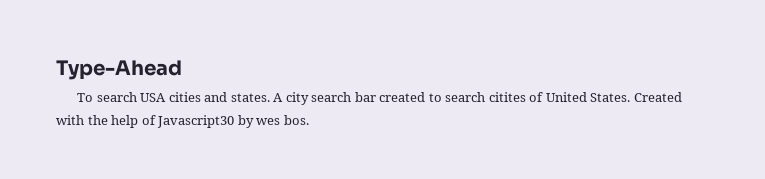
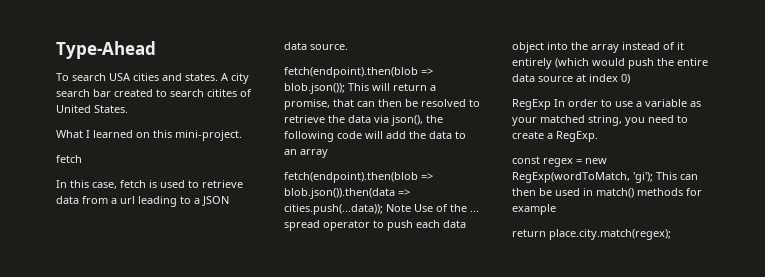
[633,92,682,102] [56,115,309,128] Created with the help of Javascript30 by wes bos. -> [56,130,242,141] [56,155,82,163] [56,180,243,189] [56,196,229,207] [284,42,348,50] [284,67,433,78] [284,83,436,94] [284,99,480,110] [284,115,443,126] [284,131,466,142] [284,149,328,158] [284,172,433,183] [284,188,410,199] [284,204,479,215] [284,220,466,231] [512,42,684,53] [512,58,708,69] [512,74,630,84] [512,99,701,110] [512,115,688,126] [512,131,598,142] [512,156,607,167] [512,172,698,183] [512,188,702,198] [512,204,556,215] [512,229,671,240] // What I learned on this mini-project. // fetch // In this case, fetch is used to retrieve data from a url leading to a JSON data source. // fetch(endpoint).then(blob => blob.json()); This will return a promise, that can then be resolved to retrieve the data via json(), the following code will add the data to an array // fetch(endpoint).then(blob => blob.json()).then(data => cities.push(...data)); Note Use of the ... spread operator to push each data object into the array instead of it entirely (which would push the entire data source at index 0) // RegExp In order to use a variable as your matched string, you need to create a RegExp. // const regex = new RegExp(wordToMatch, 'gi'); This can then be used in match() methods for example // return place.city.match(regex);

